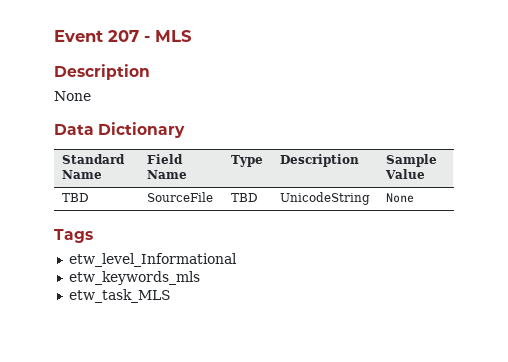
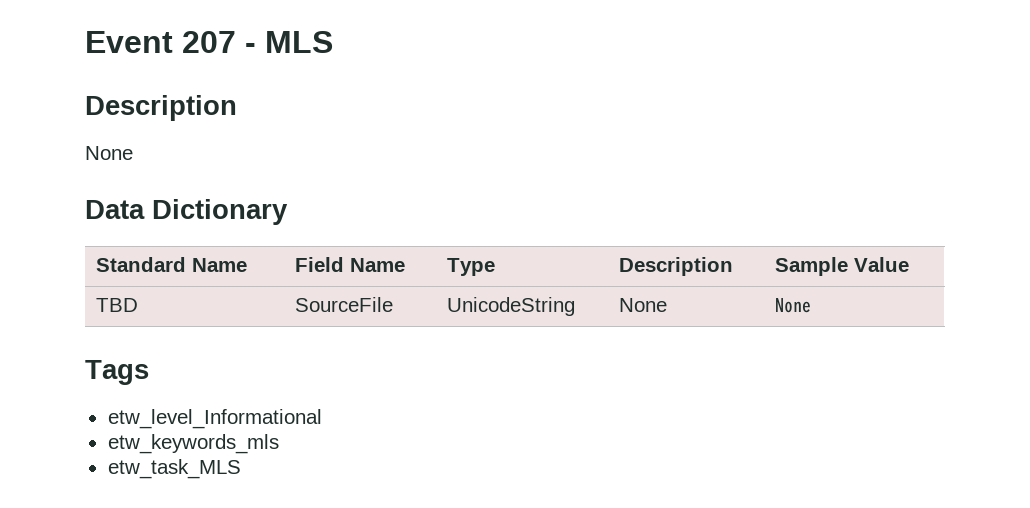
[230,193,258,202] [279,192,370,205] TBD | UnicodeString -> [447,297,576,316] [619,298,668,312] UnicodeString | None

